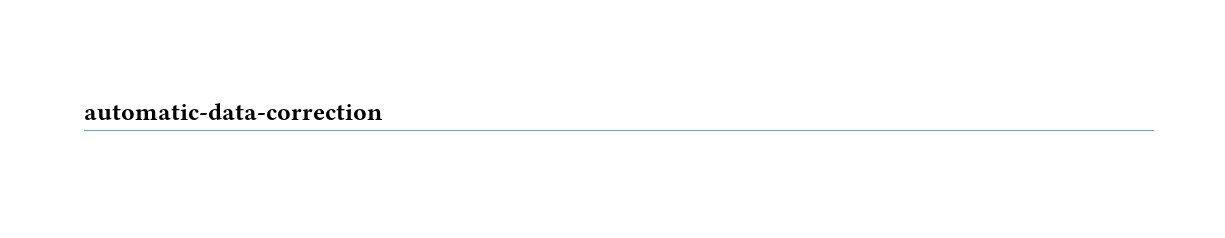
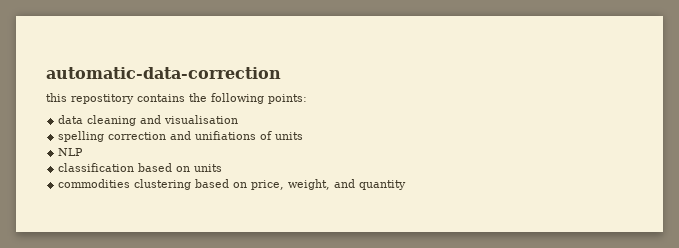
(383, 111) none -> [46,93,307,104] [58,115,239,126] [58,131,304,142] [58,148,84,156] [58,163,223,172] [58,179,407,190] // this repostitory contains the following points: // data cleaning and visualisation // spelling correction and unifiations of units // NLP // classification based on units // commodities clustering based on price, weight, and quantity

